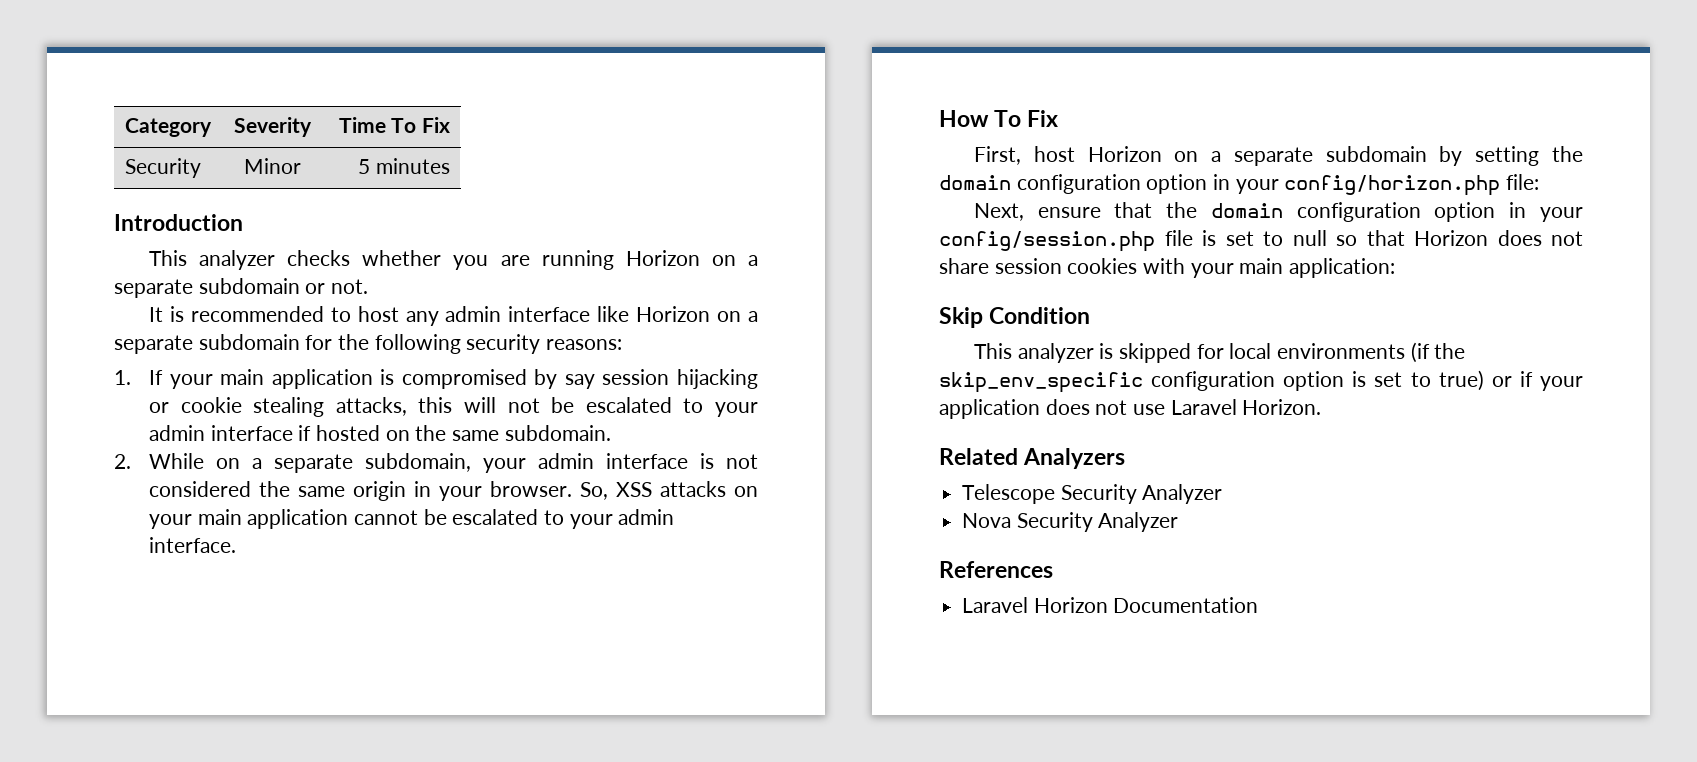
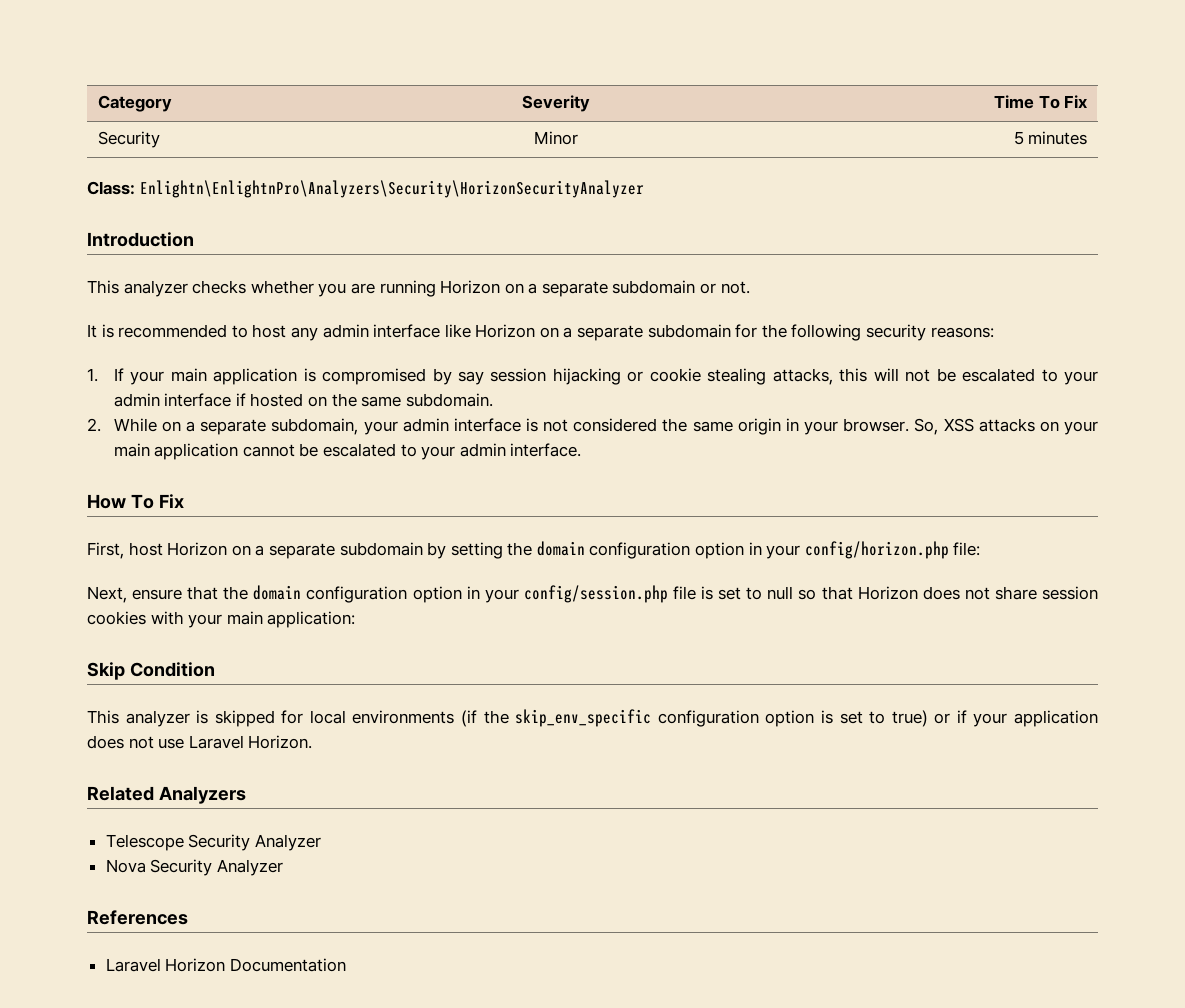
(451, 166) none -> [87,180,644,198] // Class: Enlightn\EnlightnPro\Analyzers\Security\HorizonSecurityAnalyzer

